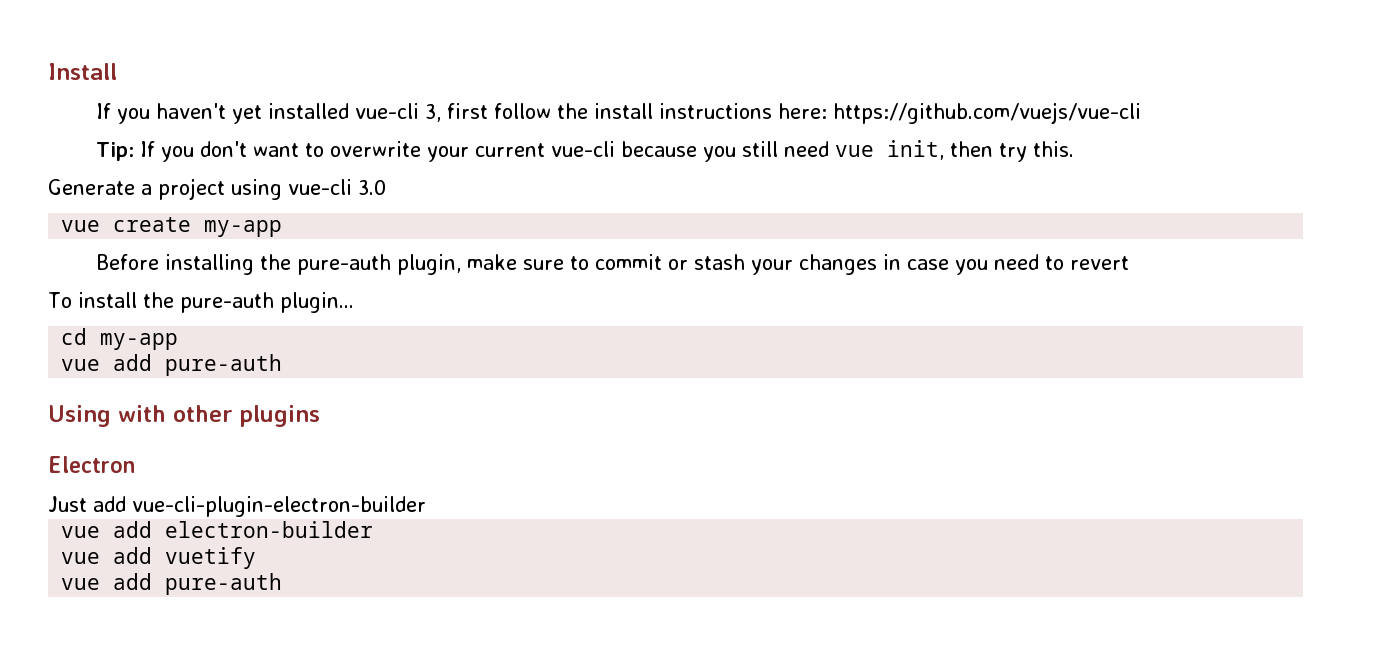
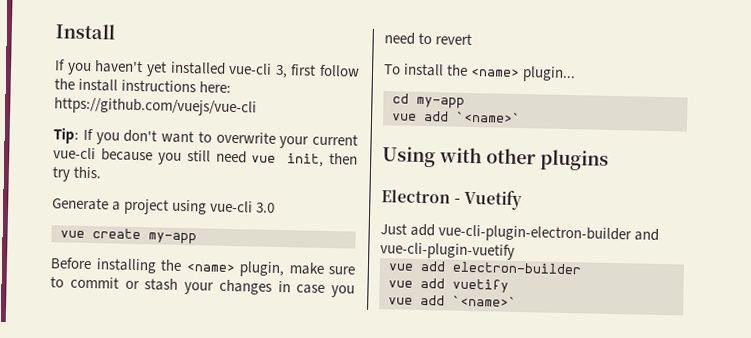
[297,254,392,275] pure-auth -> [185,263,235,273] <name>
[179,292,274,313] pure-auth -> [470,67,521,78] <name>
[165,354,283,376] pure-auth -> [456,111,521,124] `<name>`
(135, 464) none -> [454,189,523,211] - Vuetify
(426, 506) none -> [634,228,660,241] [380,242,515,260] and vue-cli-plugin-vuetify
[165,573,283,595] pure-auth -> [452,295,517,307] `<name>`

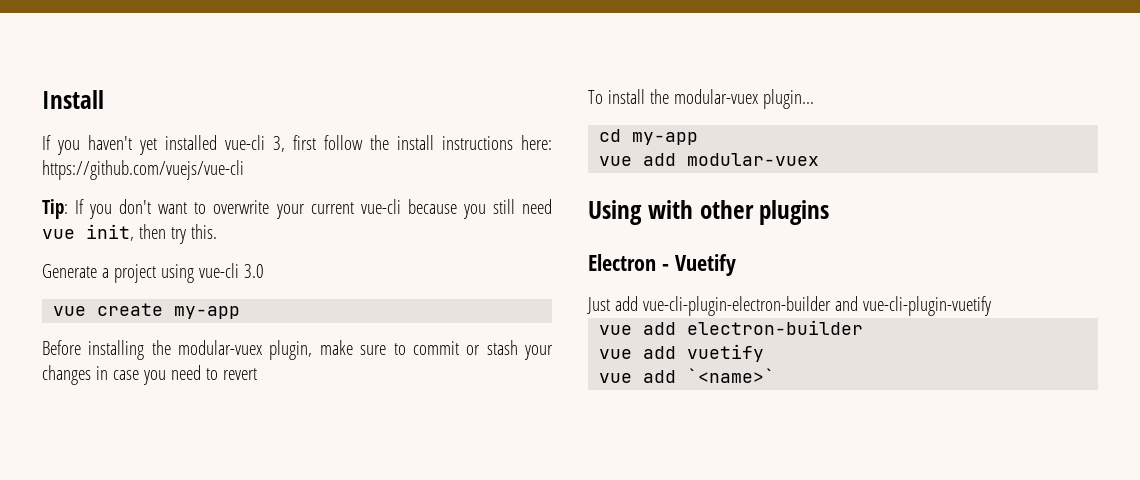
[185,263,235,273] <name> -> [178,340,263,355] modular-vuex
[470,67,521,78] <name> -> [673,89,758,104] modular-vuex
[456,111,521,124] `<name>` -> [687,153,820,166] modular-vuex

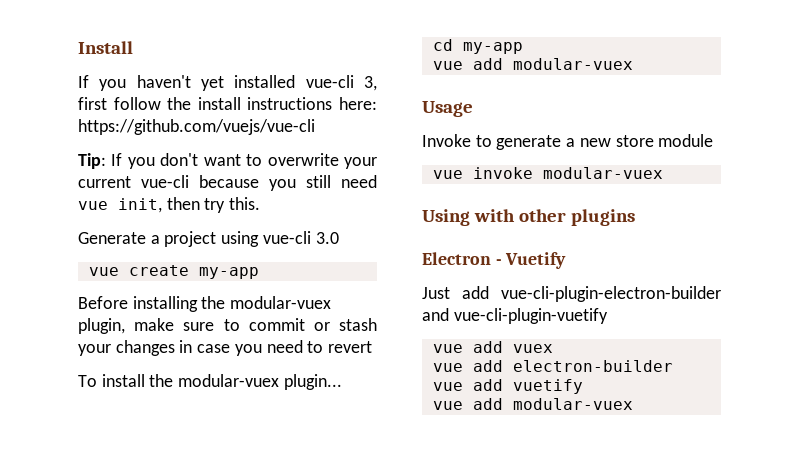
(820, 159) none -> [422,101,473,117] [422,134,714,150] [432,167,663,179] // Usage // Invoke to generate a new store module // vue invoke modular-vuex
(991, 306) none -> [432,341,553,353] // vue add vuex
[687,368,776,383] `<name>` -> [512,398,633,410] modular-vuex

